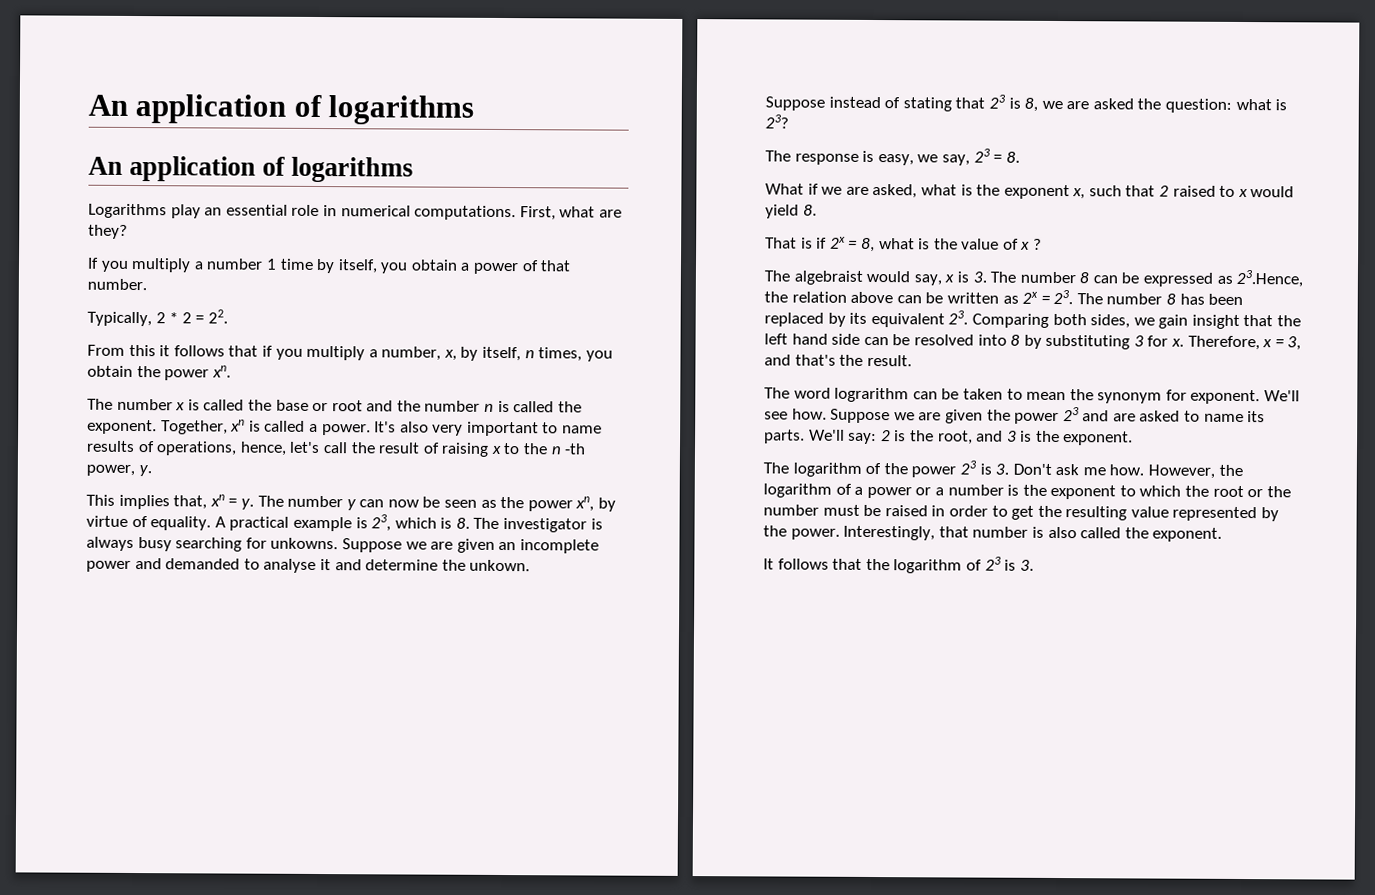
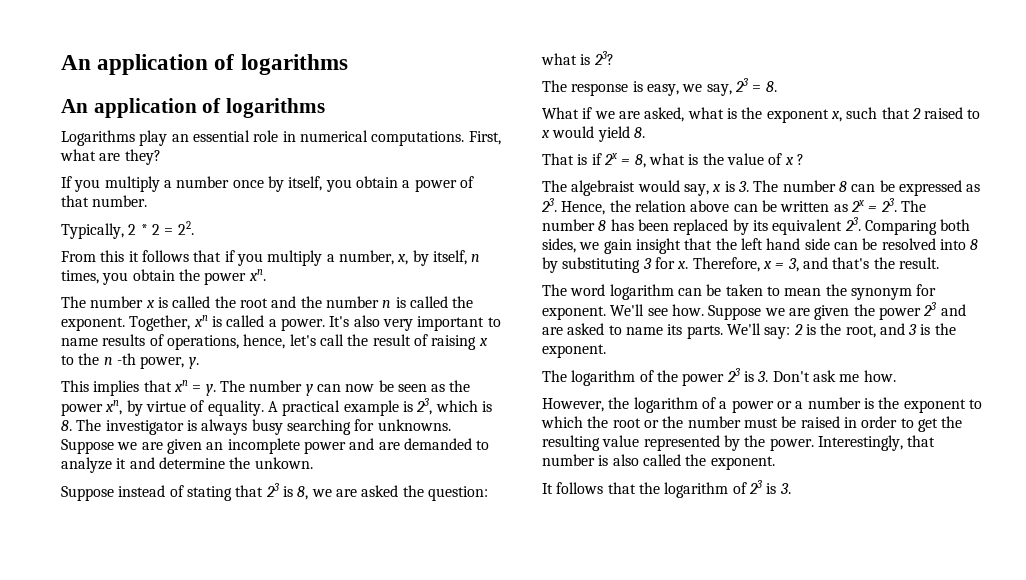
[265,258,314,270] 1 time -> [232,180,264,188] once
[275,399,329,412] base or -> (236, 302) none
[173,495,208,510] that, -> [143,380,172,392] that
[270,537,339,550] unkowns. -> [377,419,451,431] unknowns.
(162, 564) none -> [378,442,400,450] are
[263,558,317,573] analyse -> [61,457,112,473] analyze
[1236,269,1304,288] 23.Hence, -> [541,198,606,215] 23. Hence,
[834,387,910,403] lograrithm -> [609,284,674,300] logarithm
(1145, 470) none -> (896, 376) //

